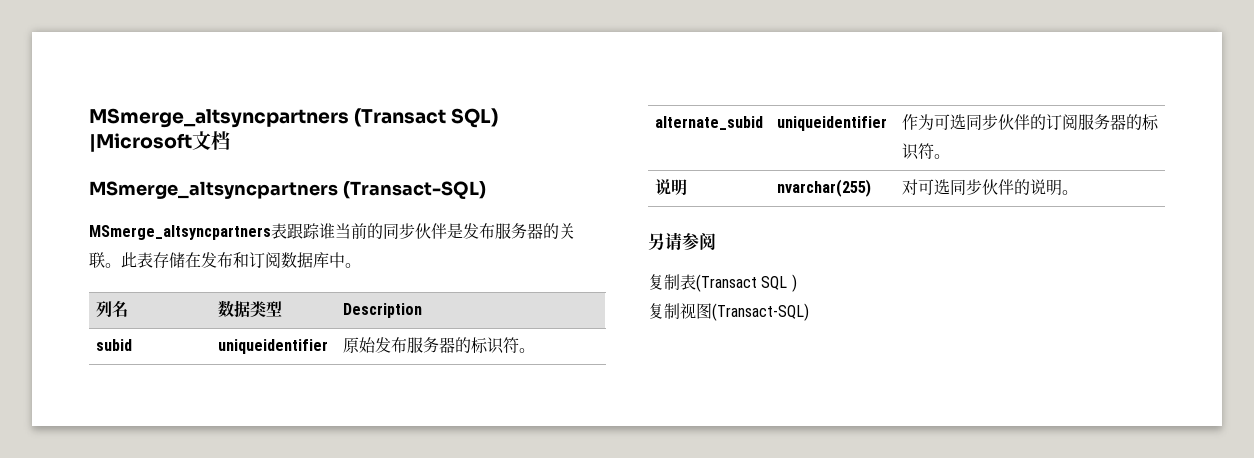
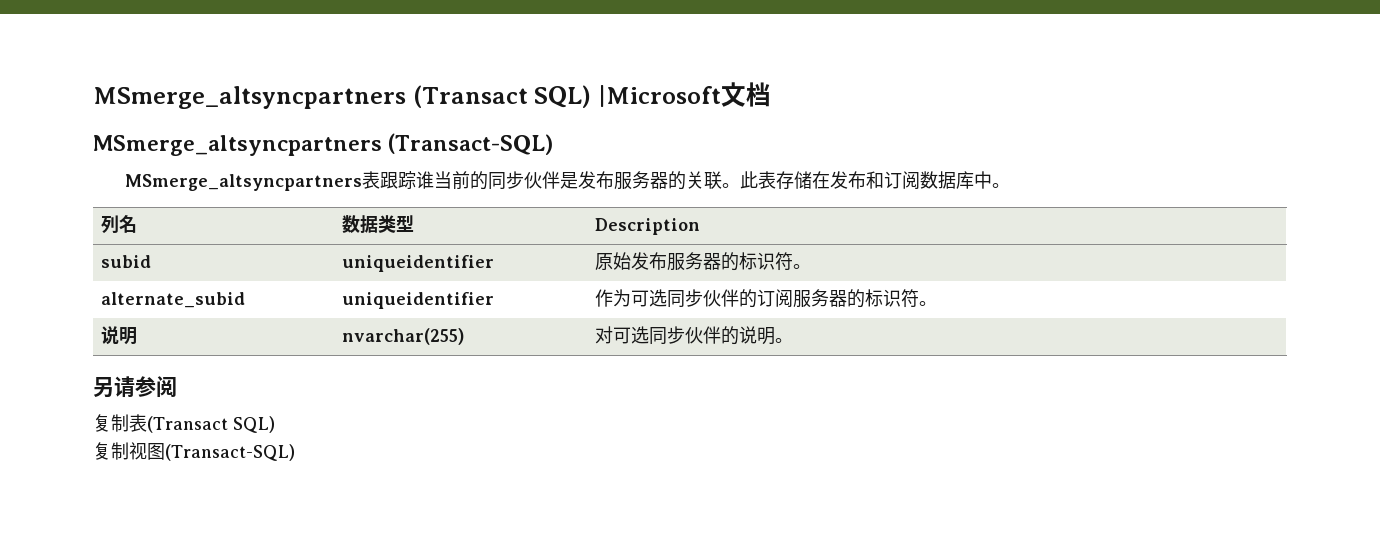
[761,274,797,292] SQL ) -> [232,416,275,433] SQL)

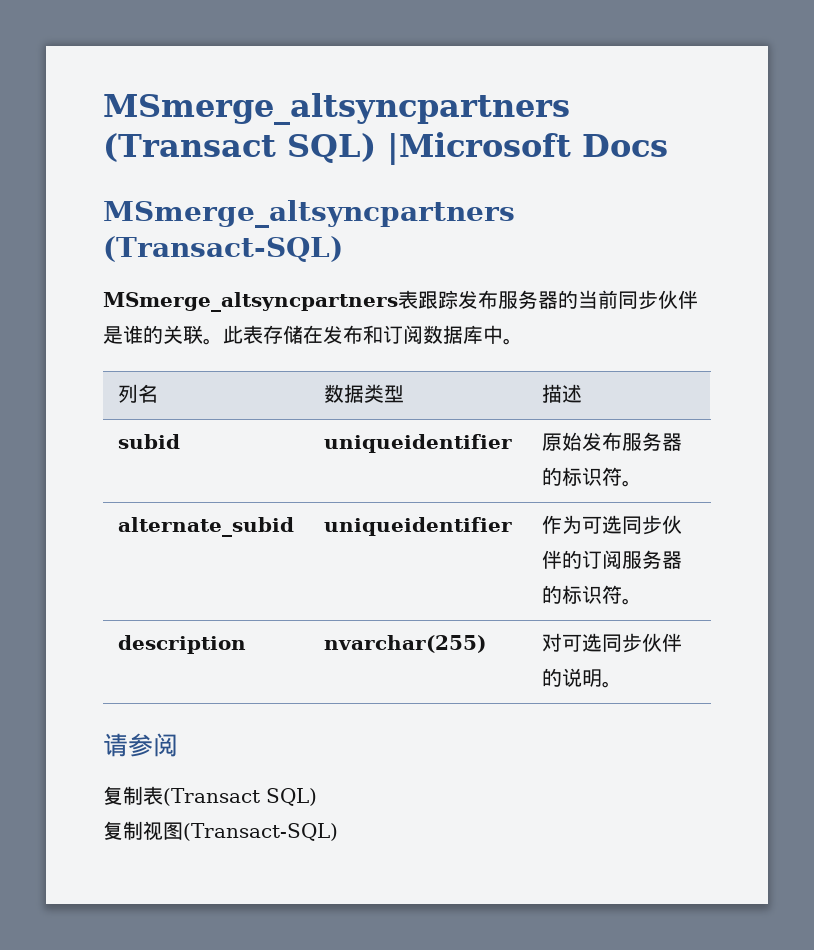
[720,82,771,107] 文档 -> [581,134,668,157] Docs
[416,171,669,190] 谁当前的同步伙伴是发布服务器 -> [458,290,698,310] [103,325,143,344] 发布服务器的当前同步伙伴是谁
[594,218,700,235] Description -> [541,384,582,403] 描述
[100,326,137,345] 说明 -> [117,635,246,654] description
[93,377,114,398] 另 -> (622, 684) none

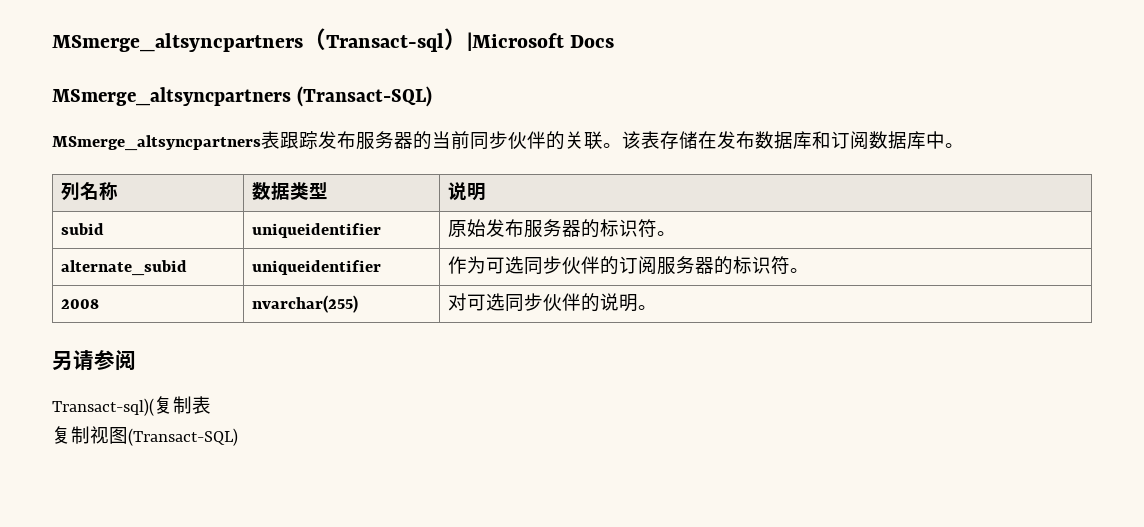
[103,93,570,125] [103,133,376,163] MSmerge_altsyncpartners (Transact SQL) -> [52,28,467,52] MSmerge_altsyncpartners（Transact-sql）
[103,325,143,344] 是谁 -> (546, 140) none
[223,325,243,344] 此 -> [622,131,641,149] 该
(363, 334) none -> [755,131,812,149] 数据库
(158, 393) none -> [98,182,118,201] 称
[541,384,582,403] 描述 -> [447,182,486,201] 说明
[117,635,246,654] description -> [60,299,99,309] 2008
(622, 684) none -> [52,351,73,371] 另
(178, 745) none -> [52,398,154,416] Transact-sql)(
[163,788,317,806] (Transact SQL) -> (211, 405) none

